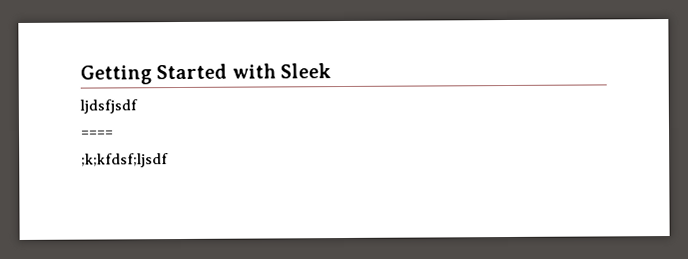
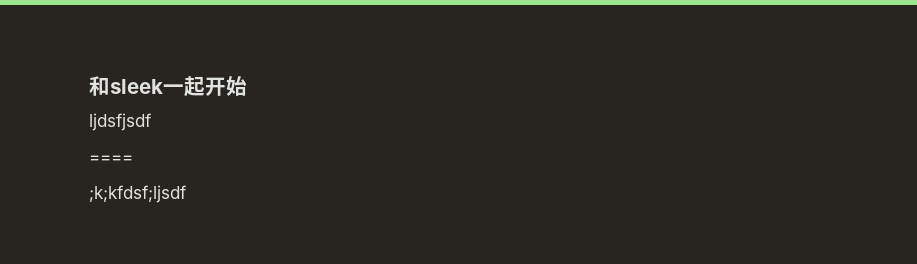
[80,63,331,85] Getting Started with Sleek -> [89,76,247,97] 和sleek一起开始

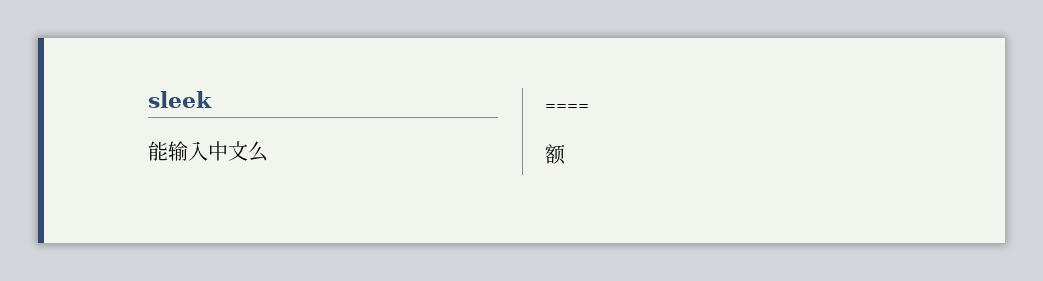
[89,76,110,96] 和 -> (148, 99) none
[163,76,247,97] [89,113,152,131] 一起开始 // ljdsfjsdf -> [148,141,268,162] // 能输入中文么
[89,185,187,203] ;k;kfdsf;ljsdf -> [545,144,566,165] 额

